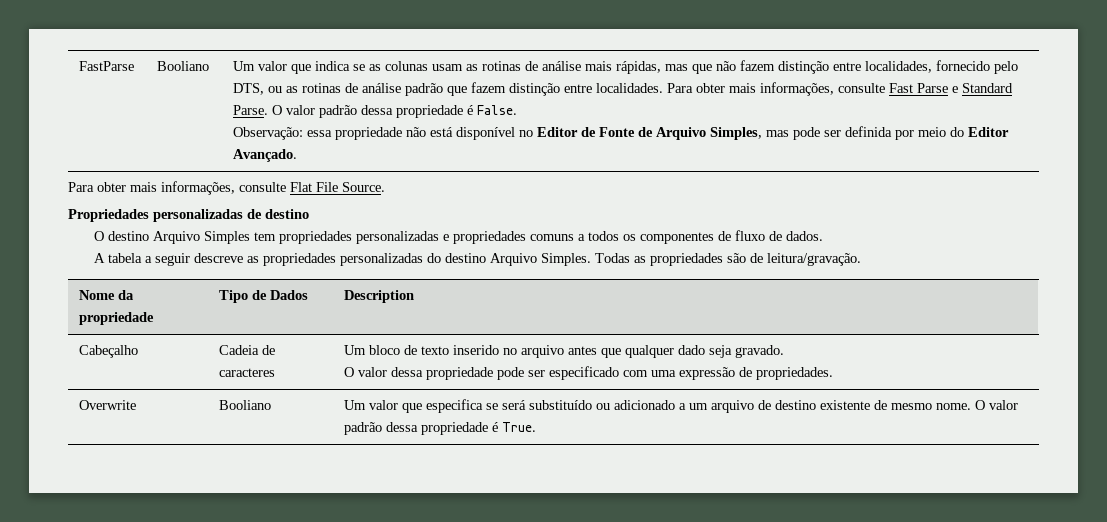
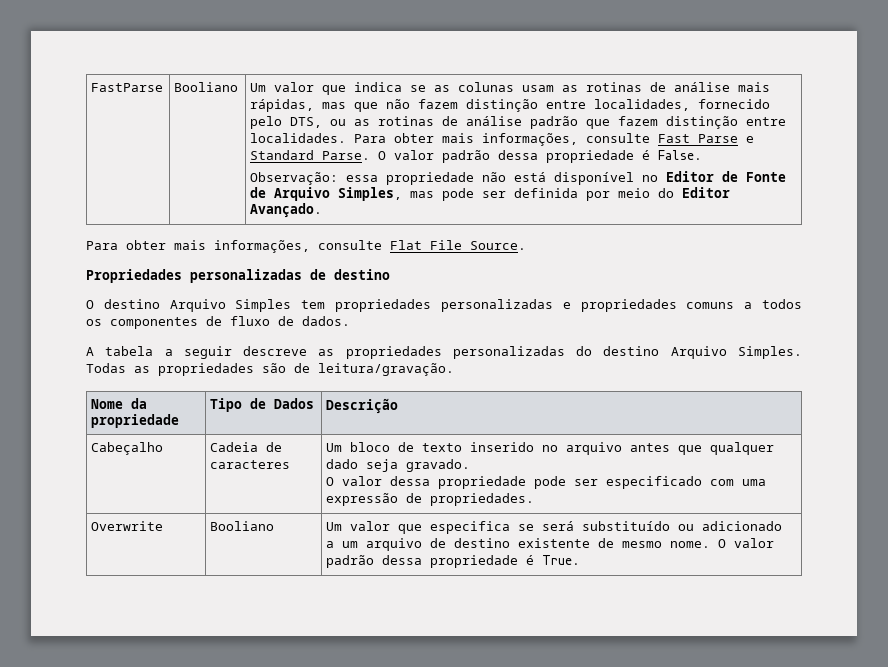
[344,290,415,303] Description -> [326,398,399,414] Descrição

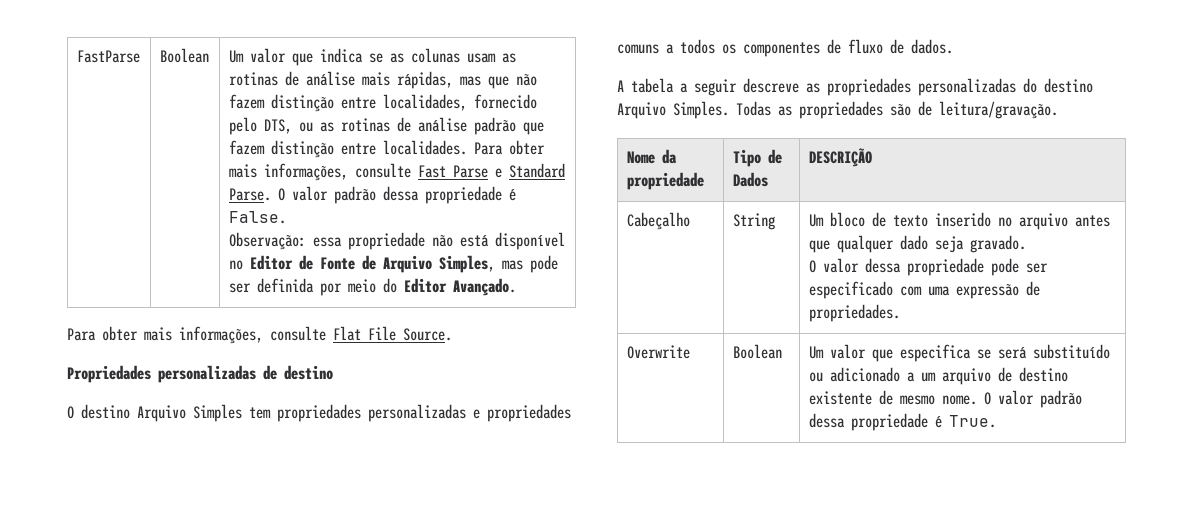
[174,82,239,92] Booliano -> [159,48,209,63] Boolean
[326,398,399,414] Descrição -> [808,148,872,167] DESCRIÇÃO
[210,442,283,452] [210,460,291,469] Cadeia de caracteres -> [732,213,775,230] String
[210,521,275,531] Booliano -> [732,344,782,359] Boolean

